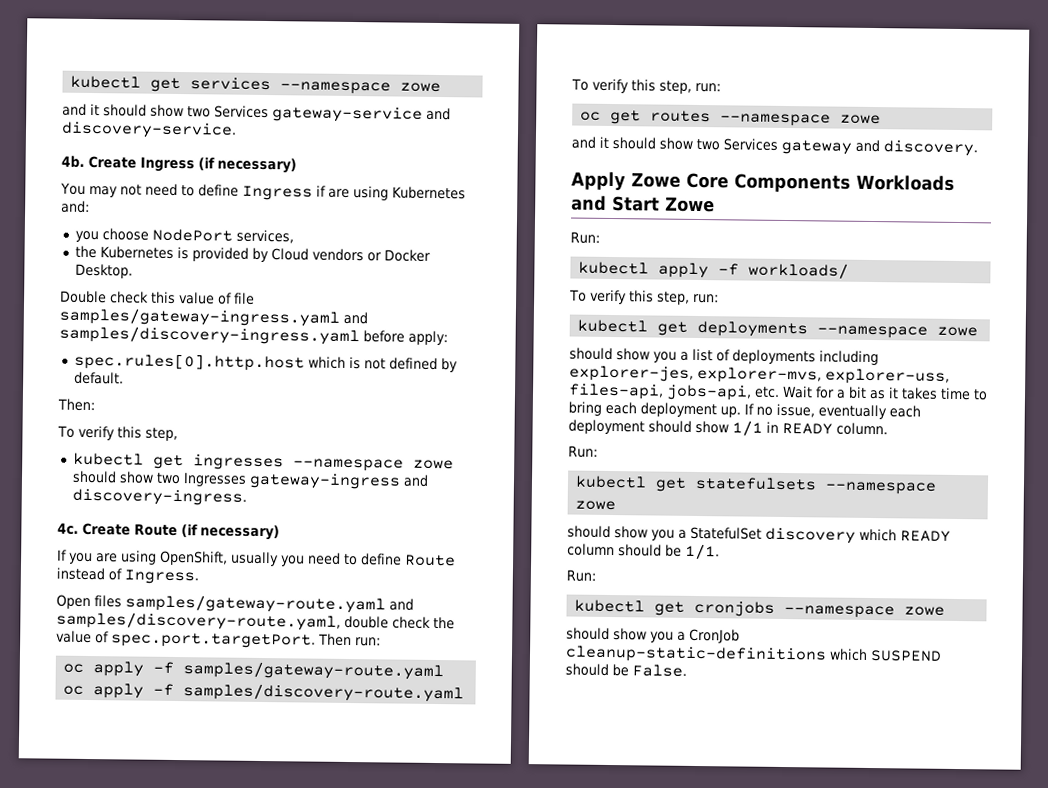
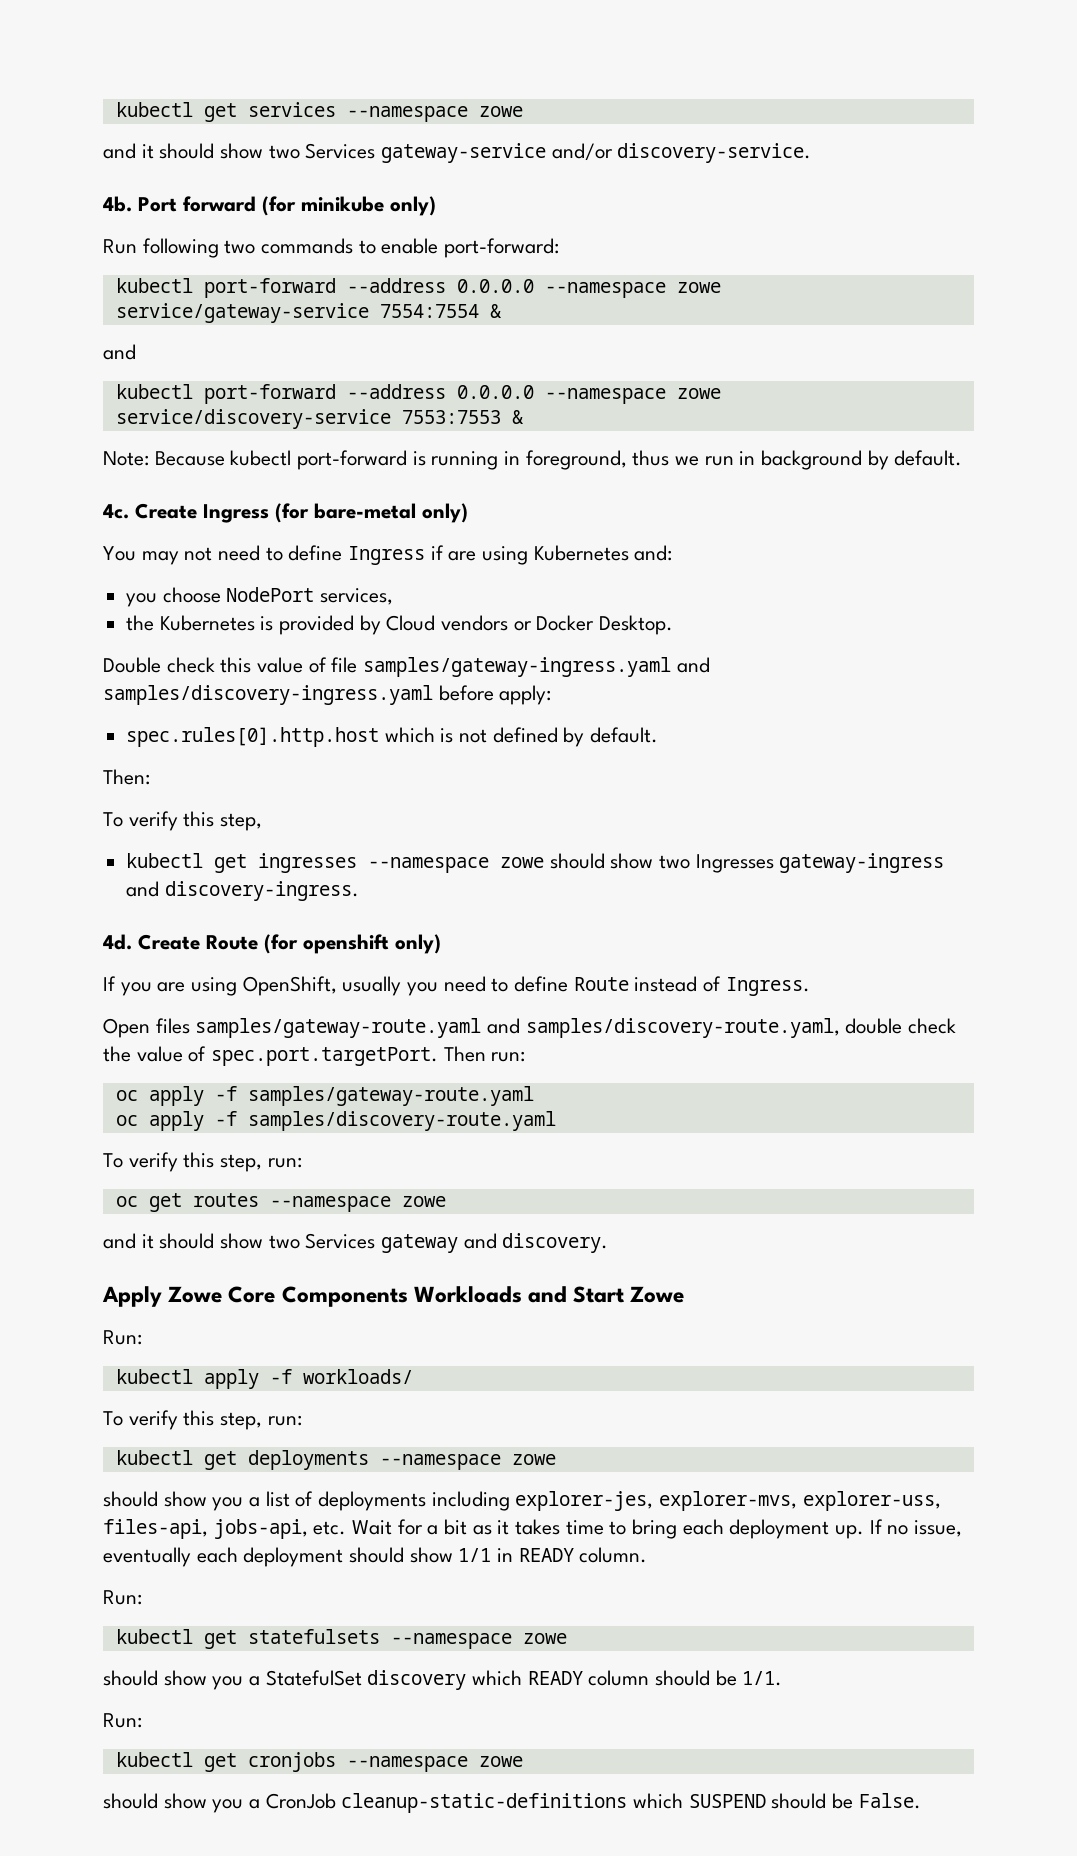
[426,107,451,121] and -> [551,143,613,161] and/or
[88,155,297,174] Create Ingress (if necessary) -> [138,196,436,216] [103,238,560,258] [115,278,721,298] [115,303,502,323] [103,344,136,360] [115,384,721,404] [115,409,524,429] [103,450,963,470] [103,503,468,523] Port forward (for minikube only) // Run following two commands to enable port-forward: // kubectl port-forward --address 0.0.0.0 --namespace zowe service/gateway-service 7554:7554 & // and // kubectl port-forward --address 0.0.0.0 --namespace zowe service/discovery-service 7553:7553 & // Note: Because kubectl port-forward is running in foreground, thus we run in background by default. // 4c. Create Ingress (for bare-metal only)
[57,522,79,535] 4c. -> [103,934,132,950] 4d.
[181,524,280,541] (if necessary) -> [264,934,441,954] (for openshift only)

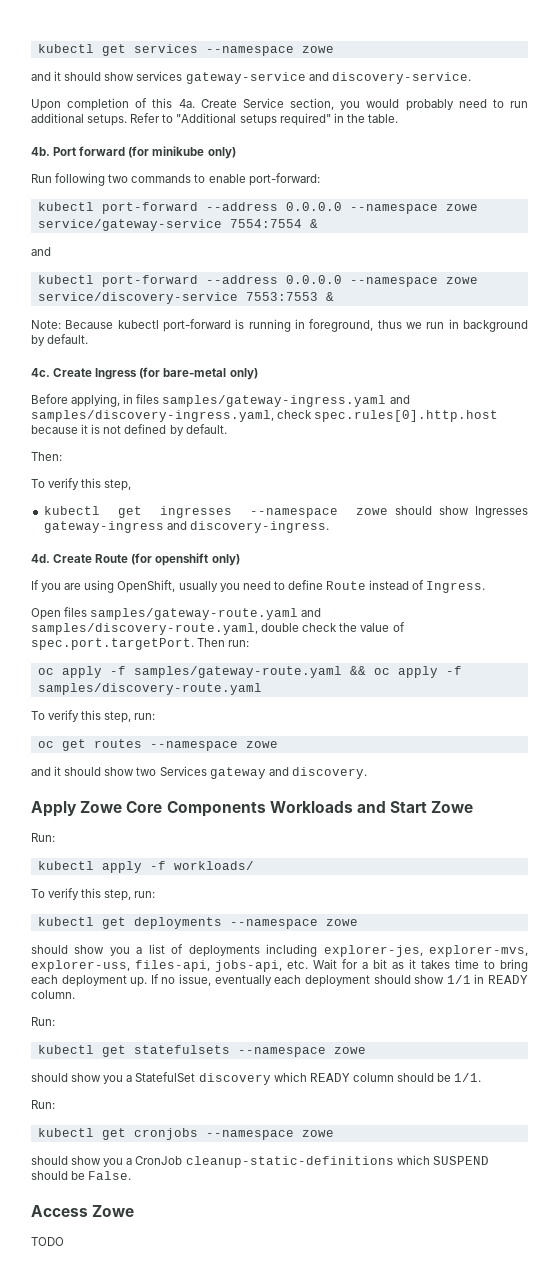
[268,143,812,163] two Services gateway-service and/or discovery-service. -> [136,71,471,84] [31,98,528,111] [31,113,398,126] services gateway-service and discovery-service. // Upon completion of this 4a. Create Service section, you would probably need to run additional setups. Refer to "Additional setups required" in the table.
[103,545,673,565] [126,587,394,607] [126,615,674,635] [103,657,710,677] [103,685,552,705] [126,727,435,747] You may not need to define Ingress if are using Kubernetes and: // you choose NodePort services, // the Kubernetes is provided by Cloud vendors or Docker Desktop. // Double check this value of file samples/gateway-ingress.yaml and samples/discovery-ingress.yaml before apply: // spec.rules[0].http.host which -> [31,394,410,407] [31,410,499,422] [31,424,89,434] Before applying, in files samples/gateway-ingress.yaml and samples/discovery-ingress.yaml, check spec.rules[0].http.host because it
[659,855,691,869] two -> (469, 510) none
(534, 1096) // -> [349,666,366,675] &&
(921, 1801) none -> [31,1205,135,1217] [31,1237,64,1246] // Access Zowe // TODO

